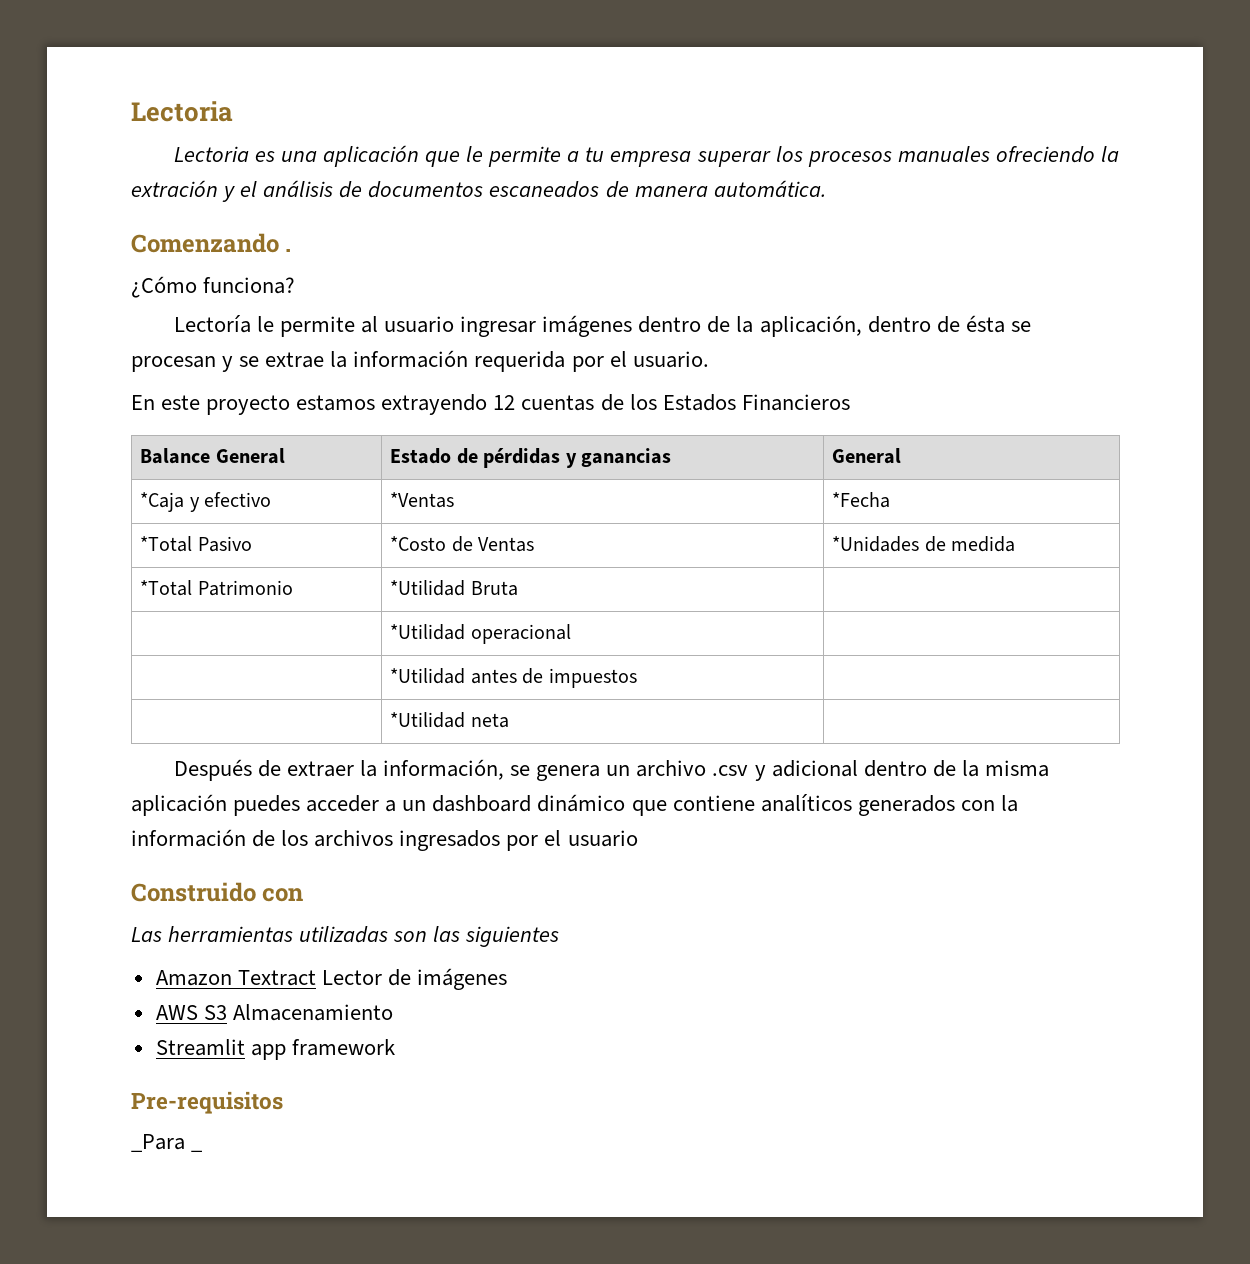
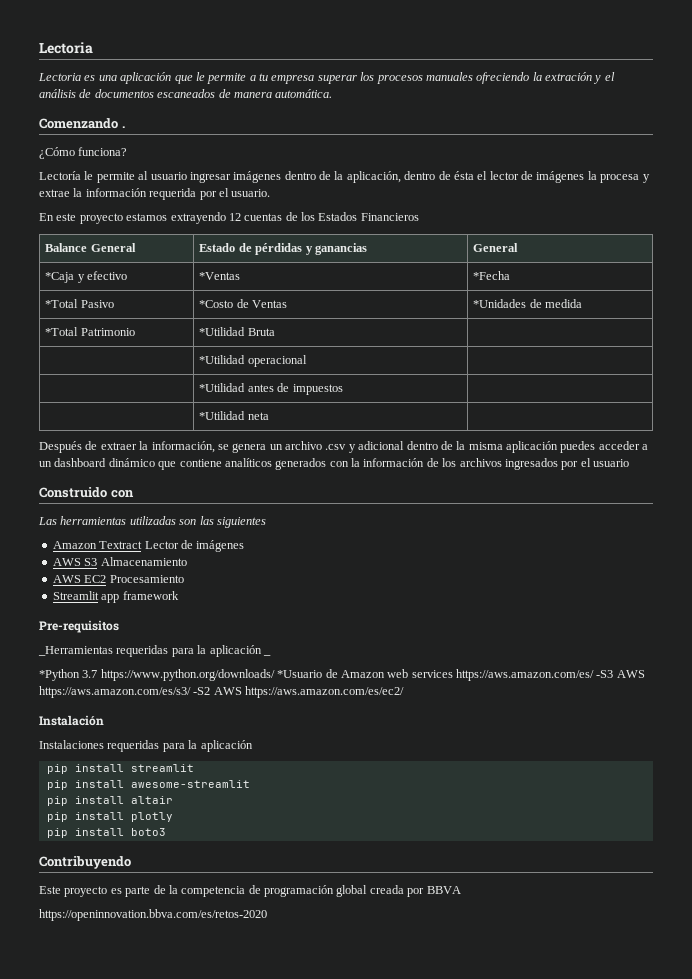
[1010,321,1031,332] [131,356,260,372] se procesan y se -> [477,171,650,183] el lector de imágenes la procesa y
(393, 1012) none -> [52,575,184,583] // AWS EC2 Procesamiento
[131,1134,203,1152] _Para _ -> [38,645,271,657] [39,669,645,681] [39,686,405,698] [39,715,104,726] [39,740,253,752] [46,764,194,774] [46,780,250,790] [46,796,173,806] [46,812,173,822] [46,828,166,838] [39,856,131,869] [39,885,461,897] [39,909,267,921] _Herramientas requeridas para la aplicación _ // *Python 3.7 https://www.python.org/downloads/ *Usuario de Amazon web services https://aws.amazon.com/es/ -S3 AWS https://aws.amazon.com/es/s3/ -S2 AWS https://aws.amazon.com/es/ec2/ // Instalación // Instalaciones requeridas para la aplicación // pip install streamlit // pip install awesome-streamlit // pip install altair // pip install plotly // pip install boto3 // Contribuyendo // Este proyecto es parte de la competencia de programación global creada por BBVA // https://openinnovation.bbva.com/es/retos-2020

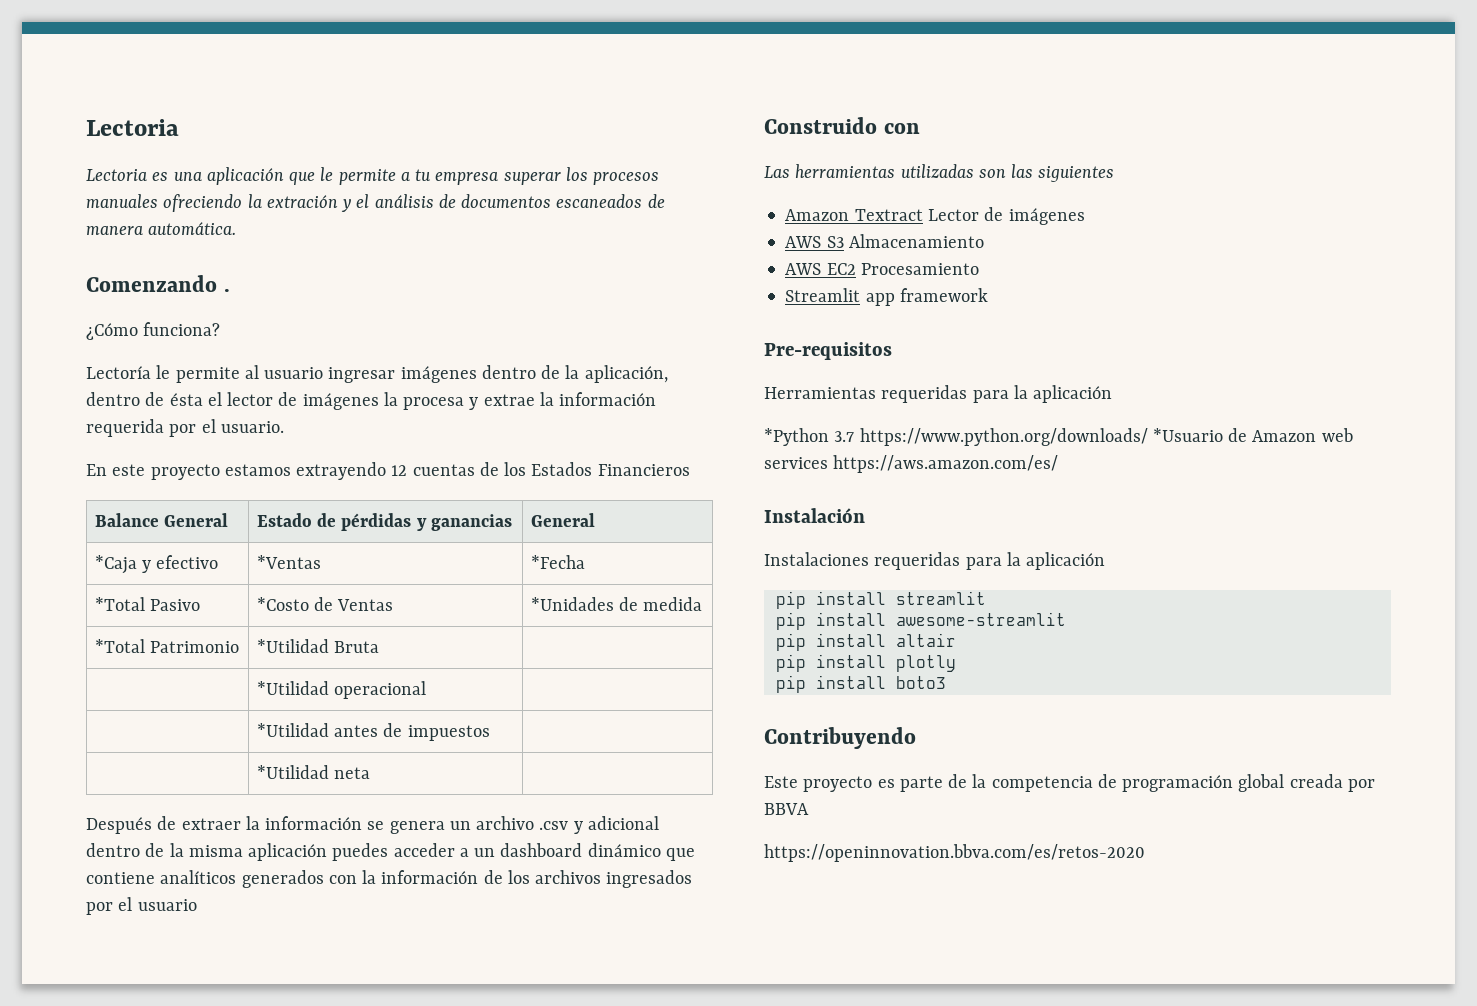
[151,441,215,453] información, -> [265,816,363,830] información
[38,645,271,657] _Herramientas requeridas para la aplicación _ -> [764,385,1113,403] Herramientas requeridas para la aplicación
[596,670,645,678] [39,686,405,698] -S3 AWS https://aws.amazon.com/es/s3/ -S2 AWS https://aws.amazon.com/es/ec2/ -> (1059, 464) none

